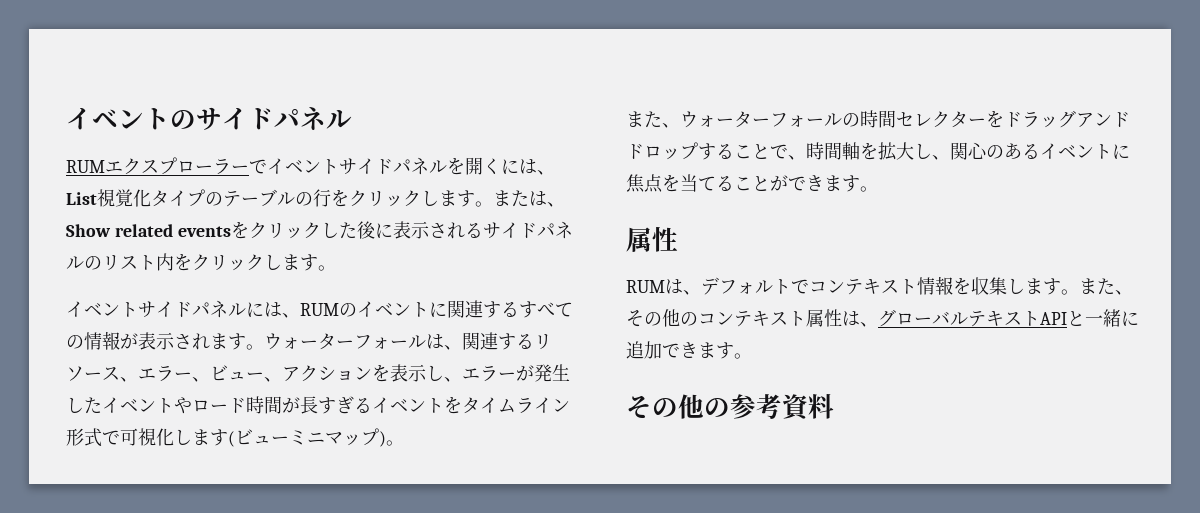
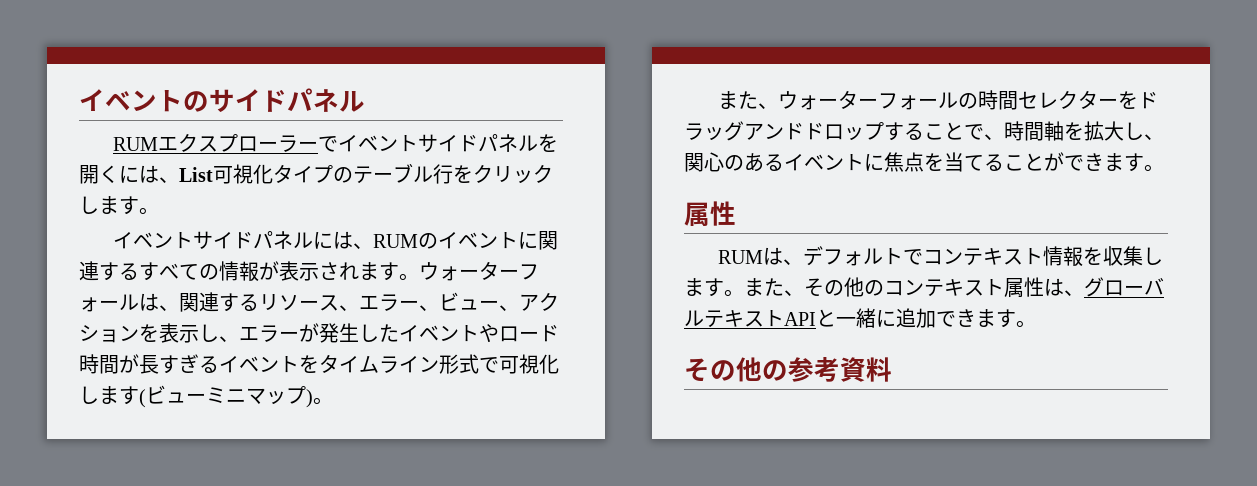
[97,189,133,207] 視覚 -> [213,164,253,184] 可視
[295,192,313,206] の -> (433, 174) none
[493,190,565,207] [66,221,573,239] [66,253,336,271] または、Show related eventsをクリックした後に表示されるサイドパネルのリスト内をクリックします。 -> (159, 211) none

